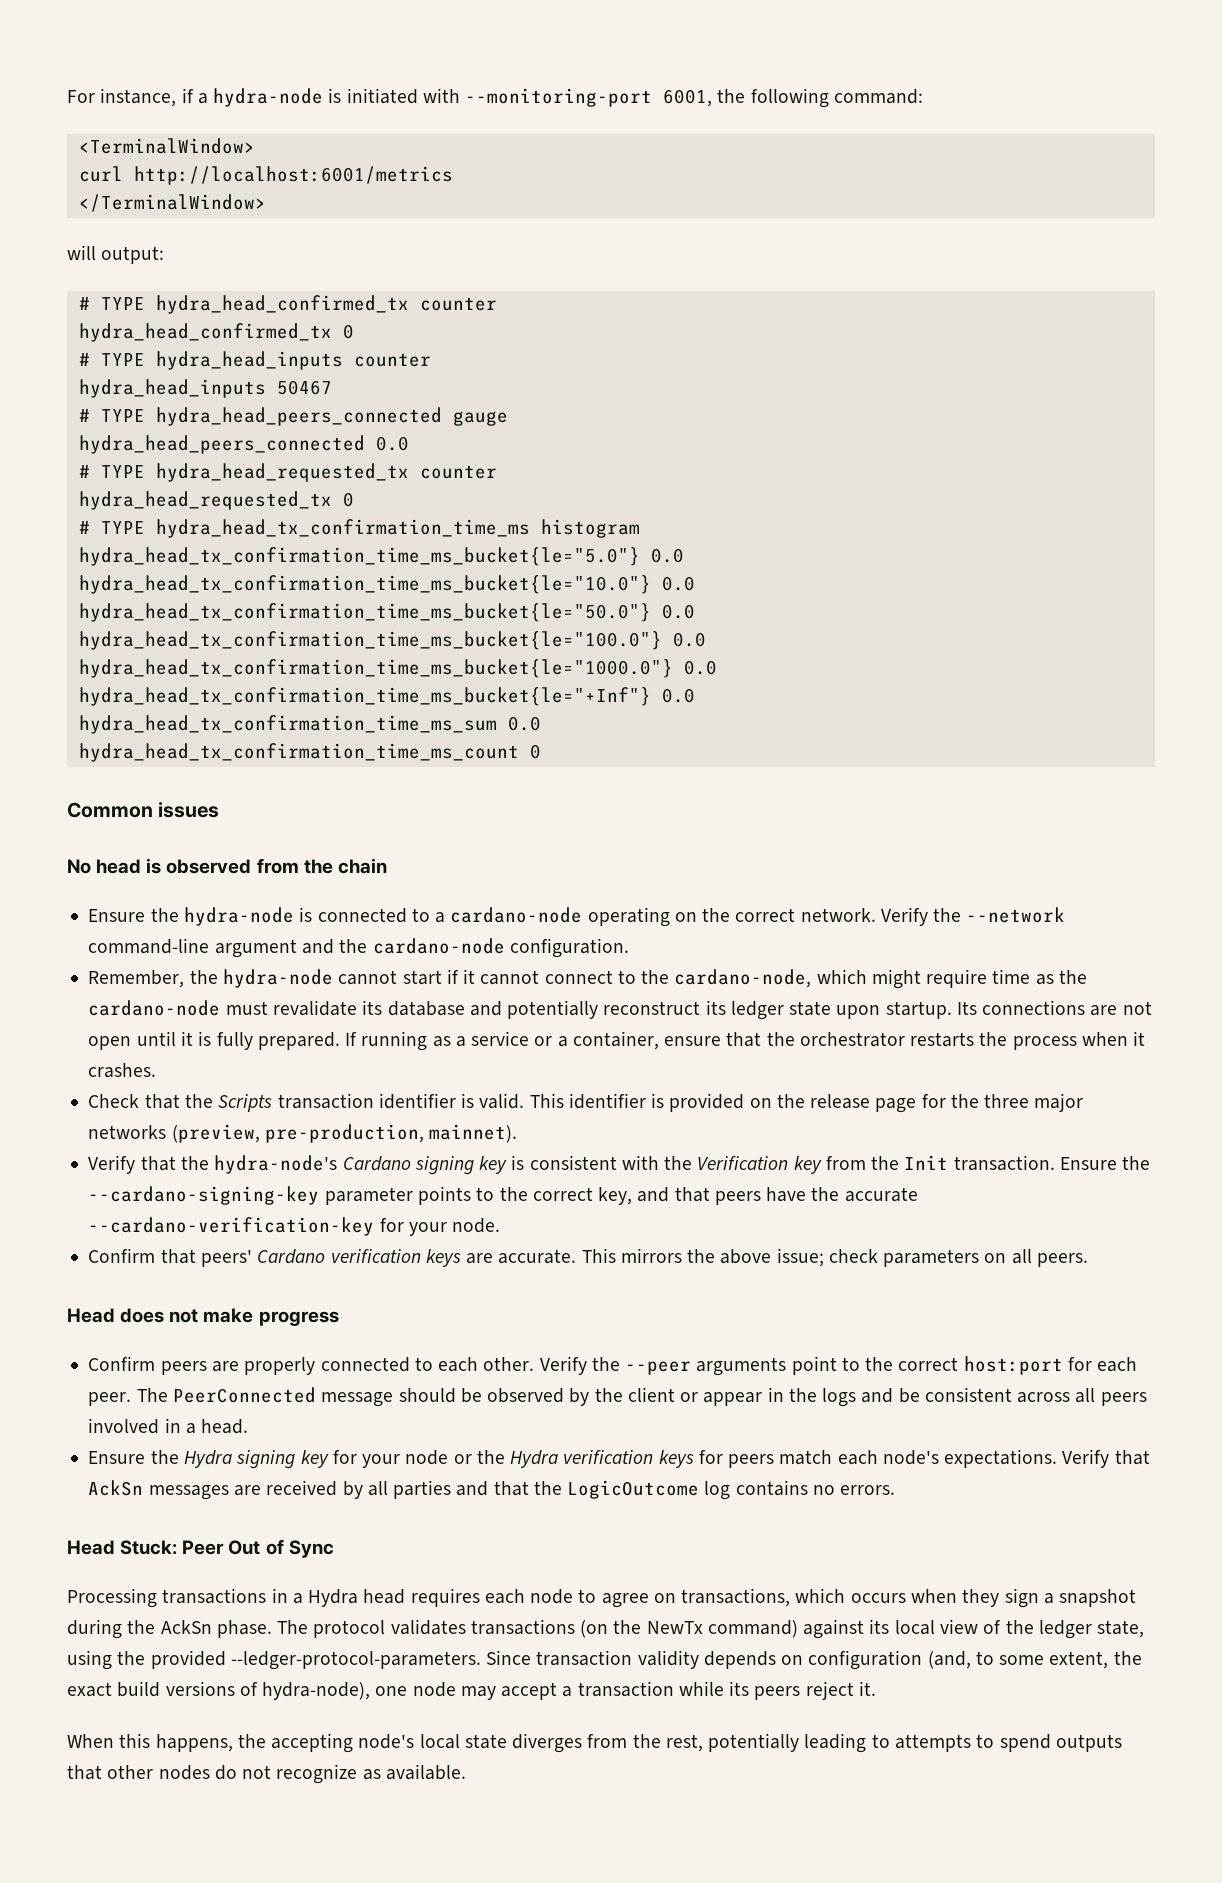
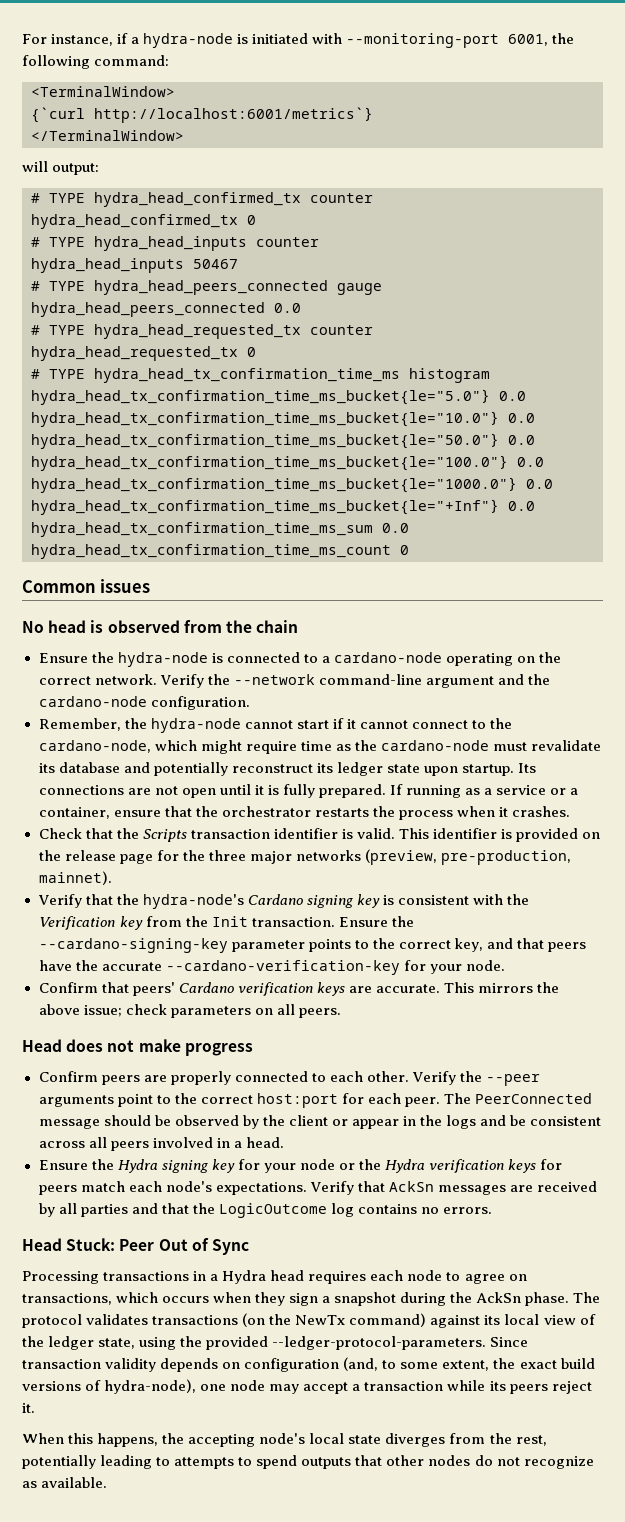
[78,166,453,185] curl http://localhost:6001/metrics -> [31,107,373,123] {`curl http://localhost:6001/metrics`}

